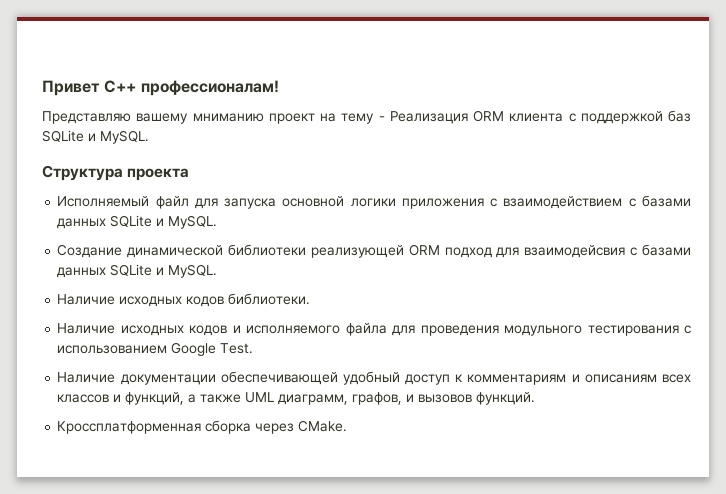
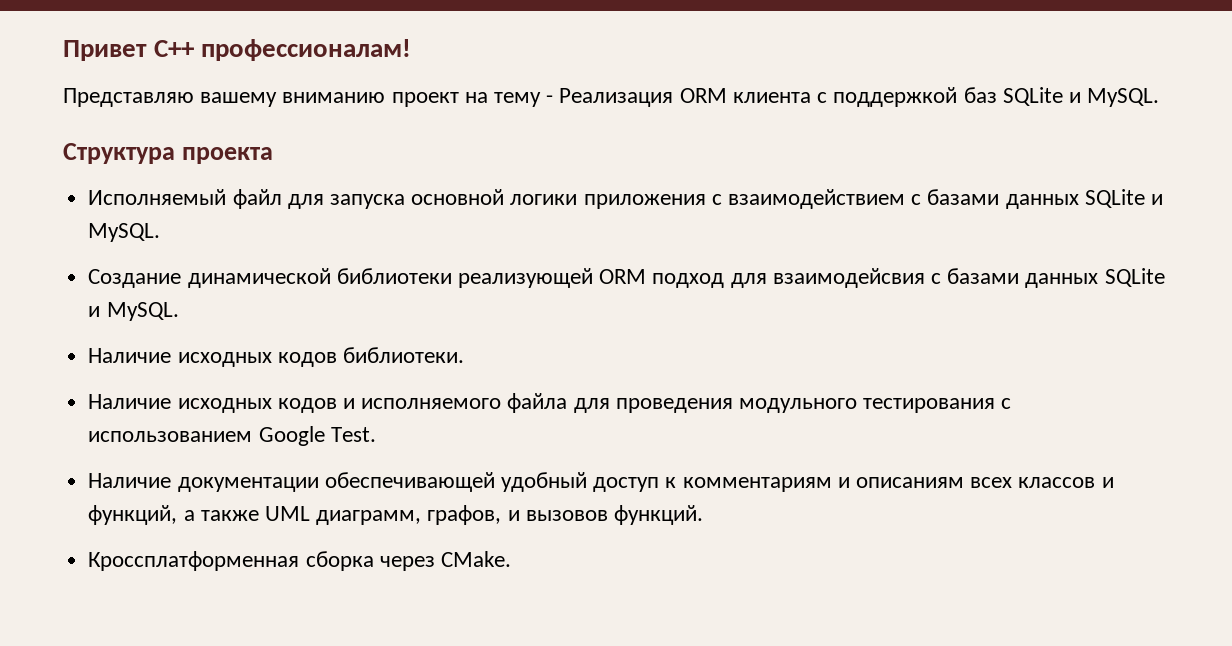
[192,113,264,122] мниманию -> [282,92,386,103] вниманию

